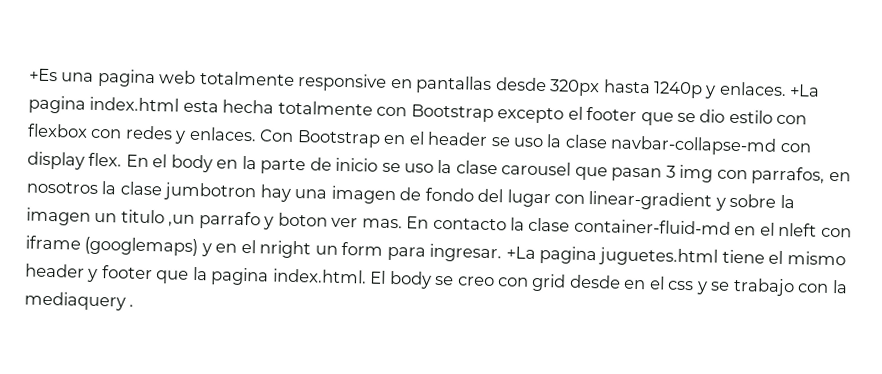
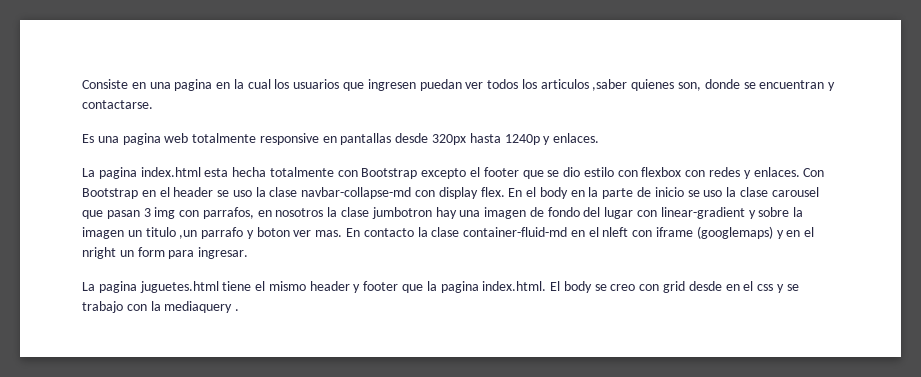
[29,68,58,82] +Es -> [82,79,836,91] [82,100,153,109] [82,134,94,143] Consiste en una pagina en la cual los usuarios que ingresen puedan ver todos los articulos ,saber quienes son, donde se encuentran y contactarse. // Es
[789,84,821,97] +La -> [82,168,95,177] // La
[505,246,536,259] +La -> [82,282,95,291] // La

